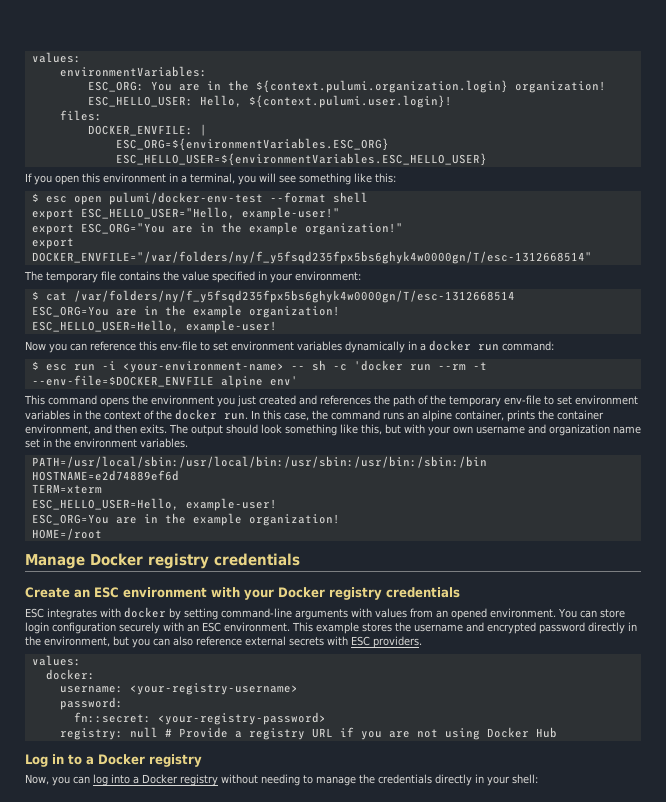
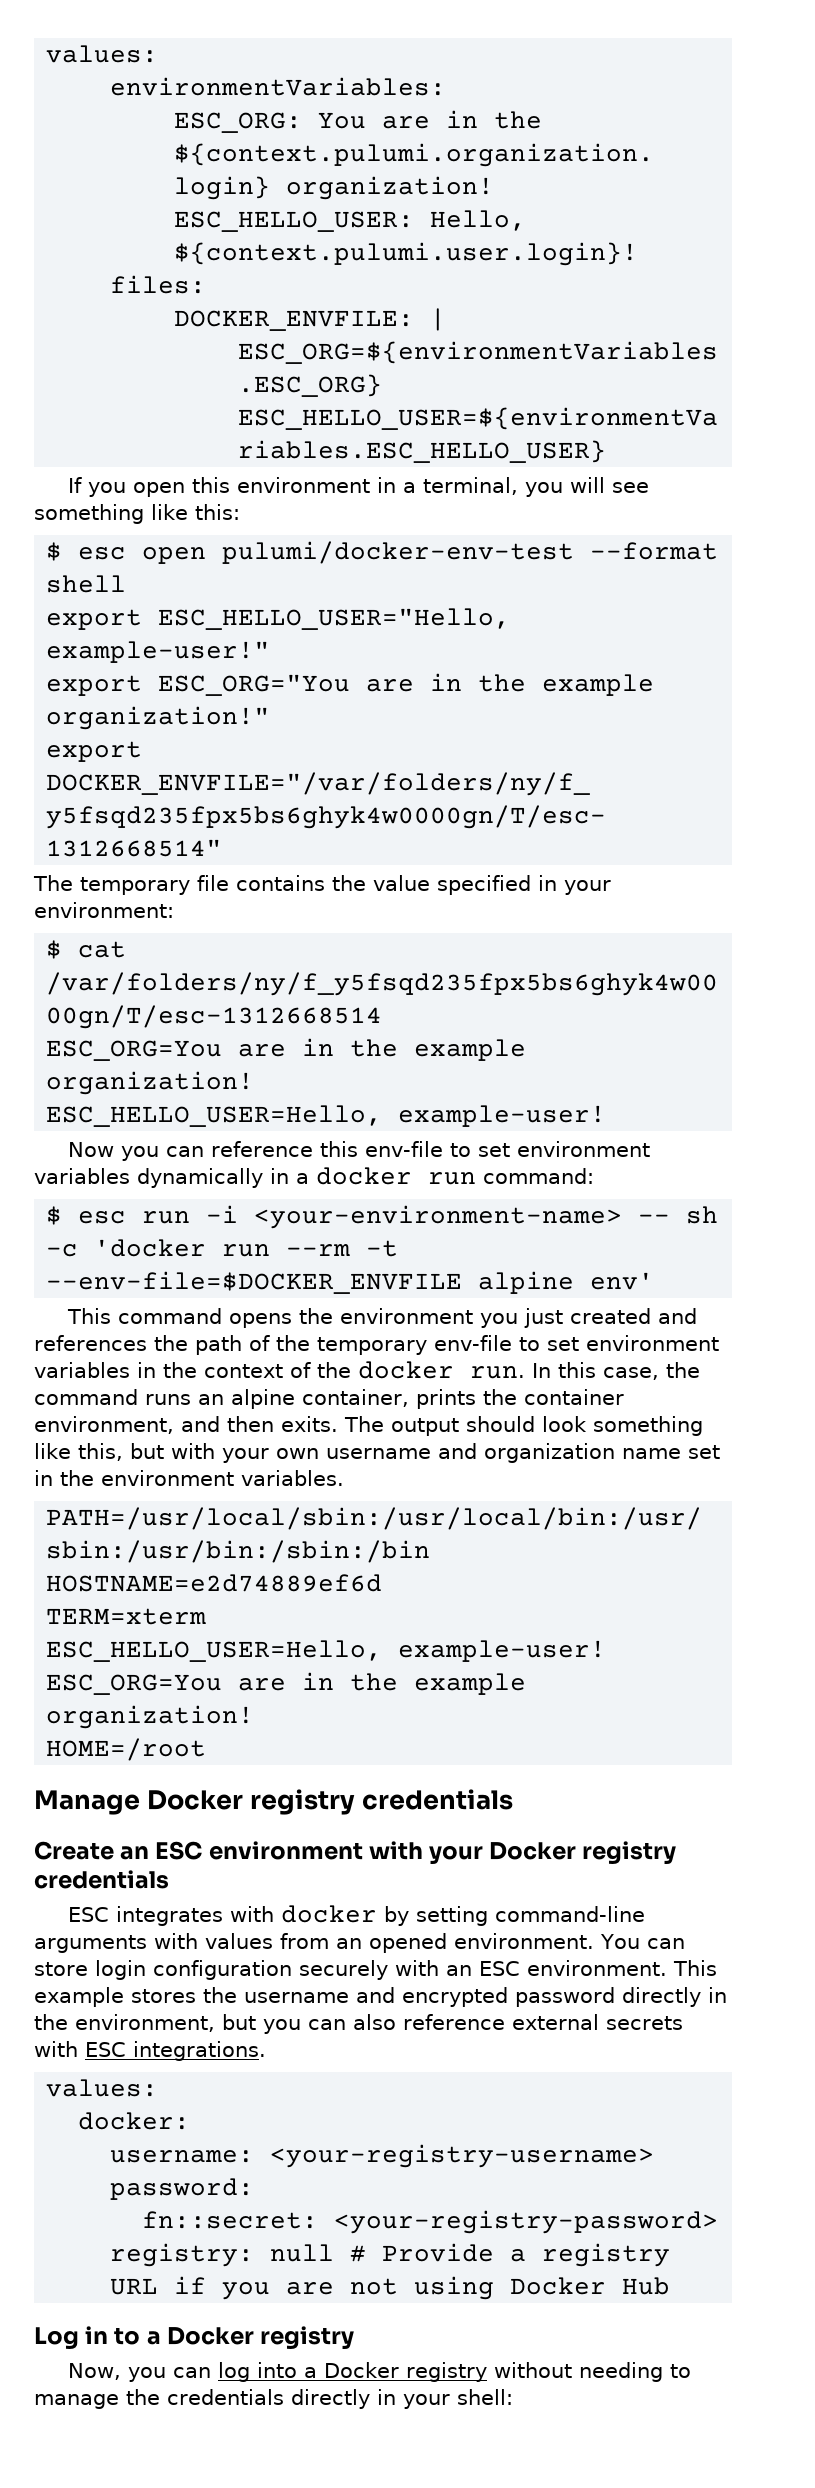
[373,636,422,648] providers. -> [133,2041,266,2061] integrations.

